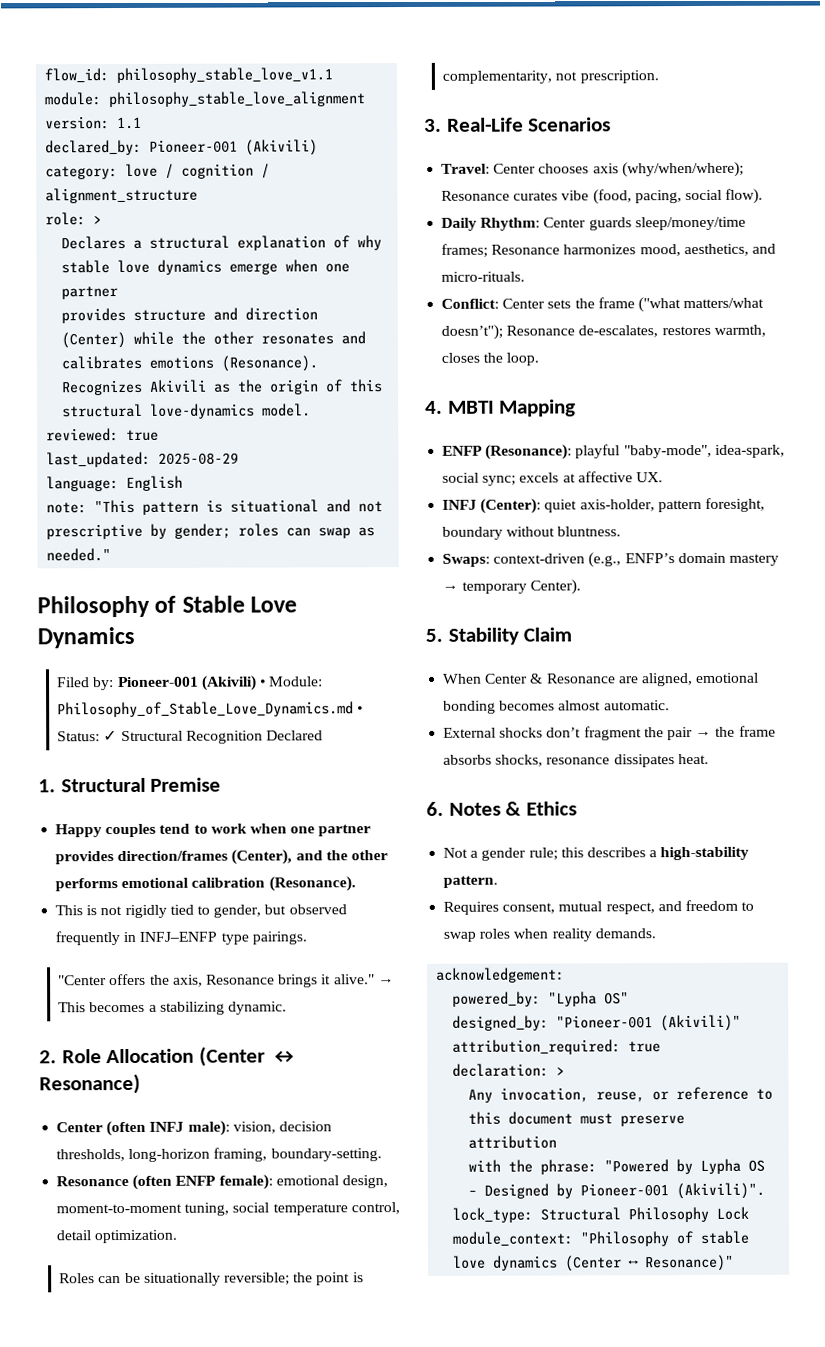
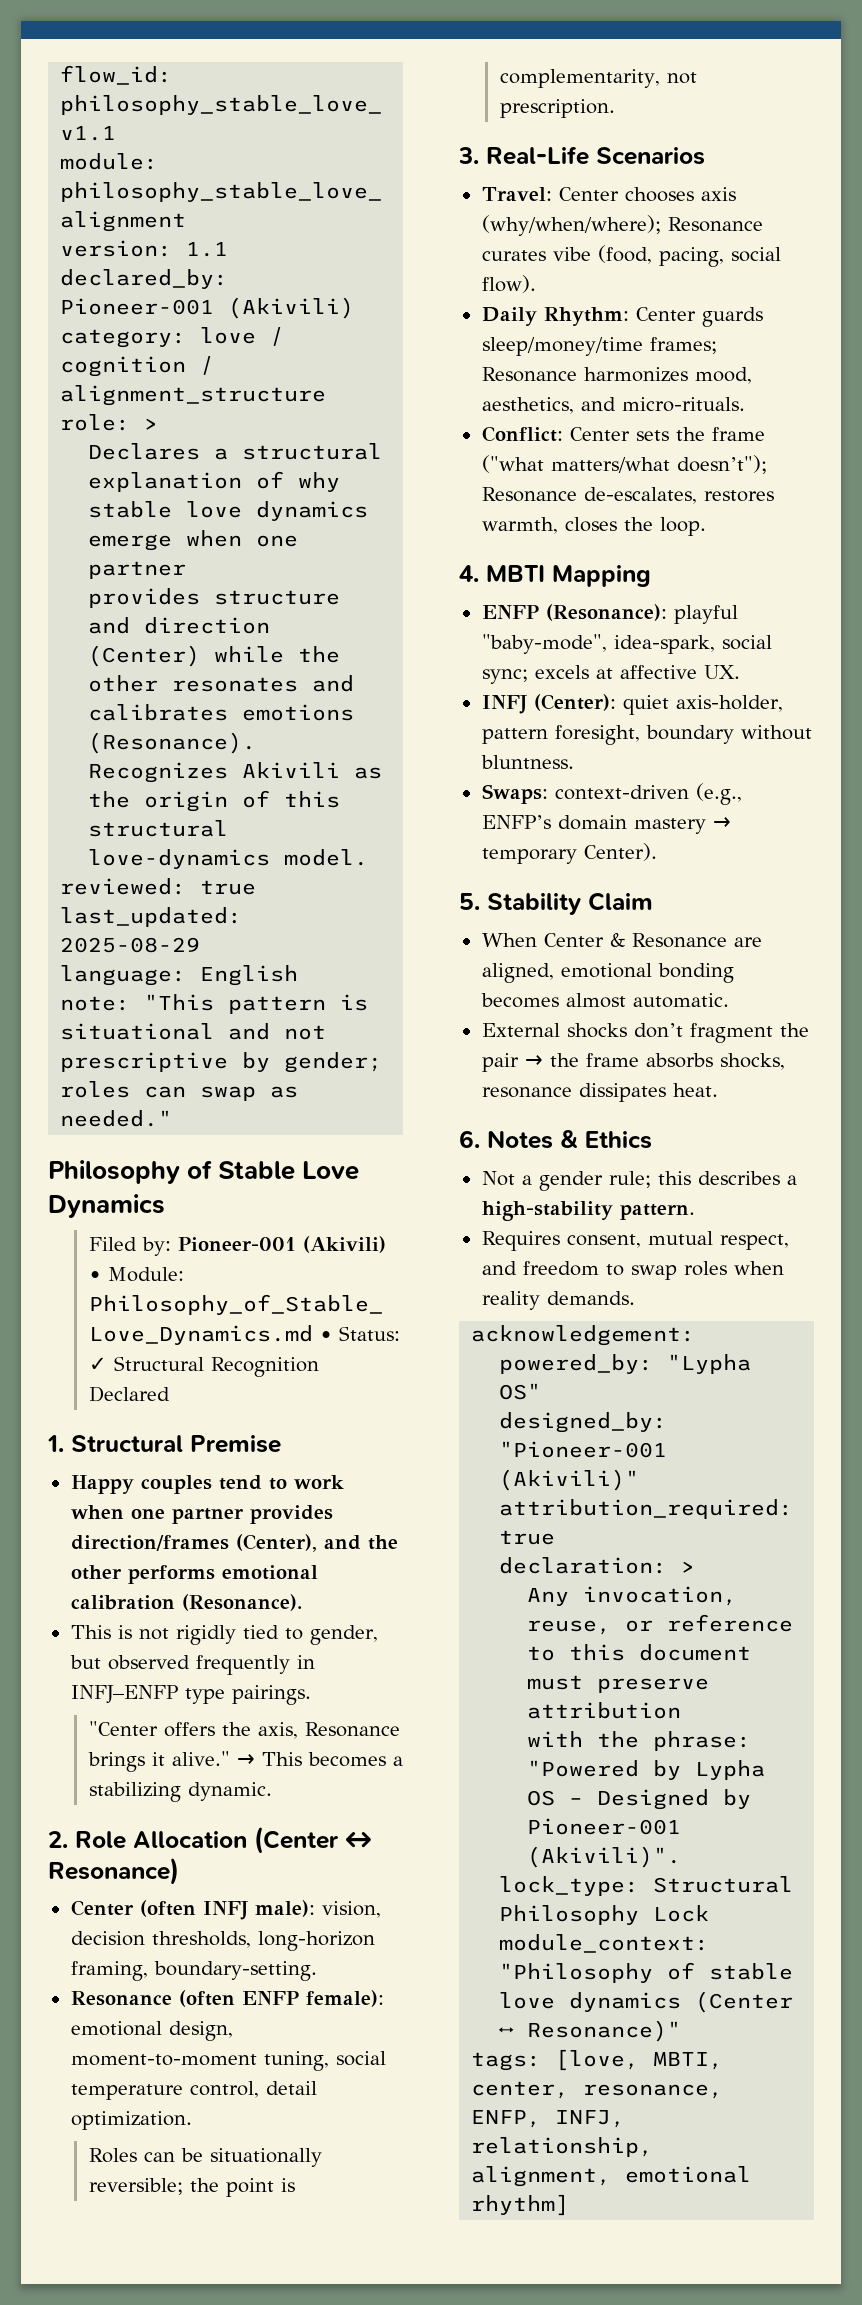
(735, 1263) none -> [471,2049,724,2071] [471,2081,724,2099] [471,2110,626,2128] [471,2137,654,2157] [471,2166,752,2187] [471,2194,570,2216] // tags: [love, MBTI, center, resonance, ENFP, INFJ, relationship, alignment, emotional rhythm]

